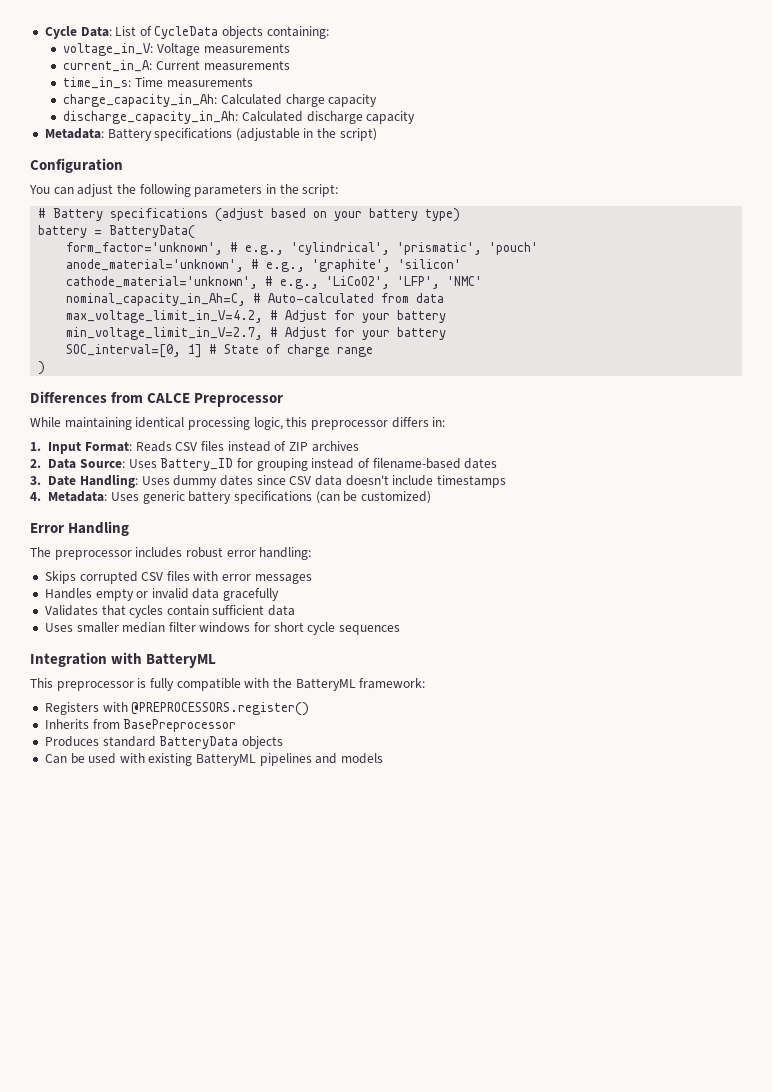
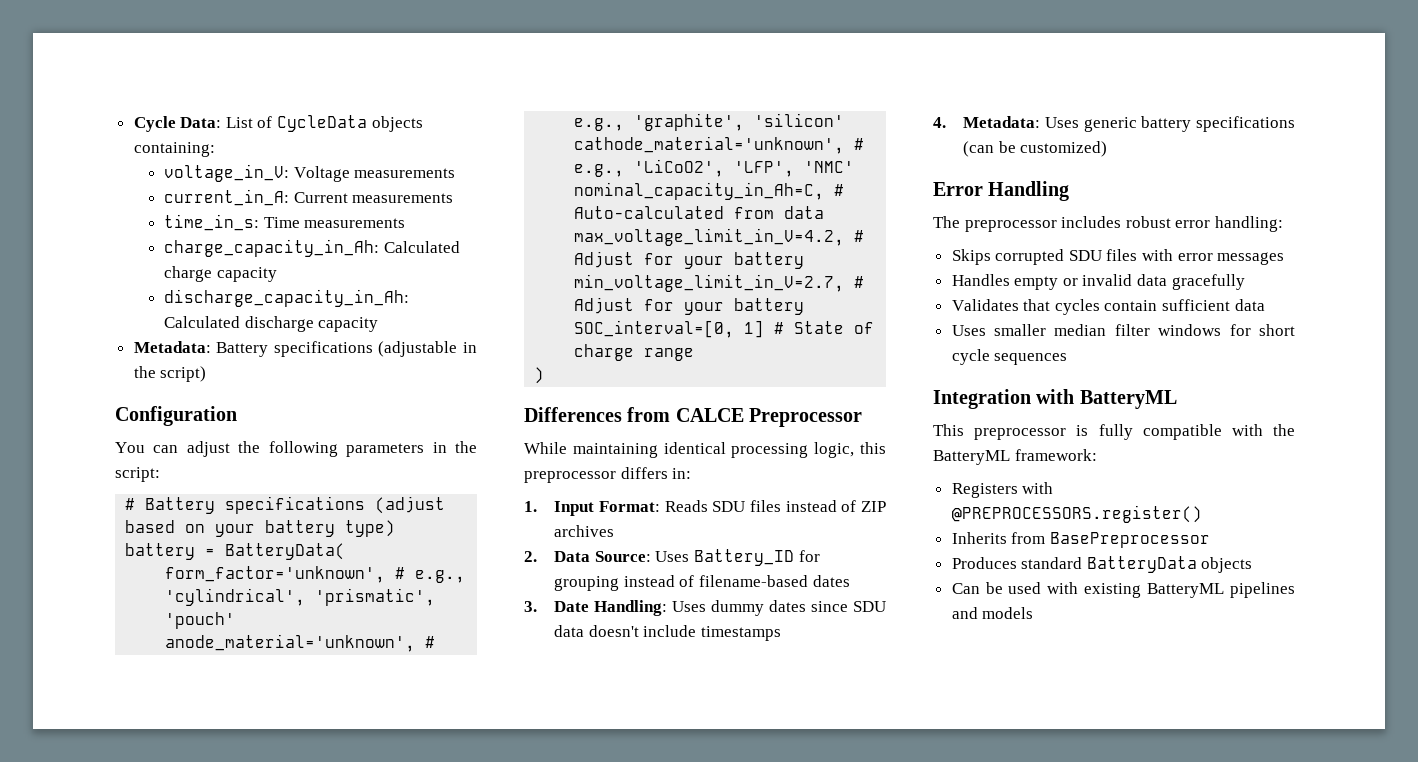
[175,442,198,451] CSV -> [712,501,746,512] SDU
[289,476,312,485] CSV -> [853,601,886,612] SDU
[141,572,164,581] CSV -> [1068,250,1102,261] SDU

